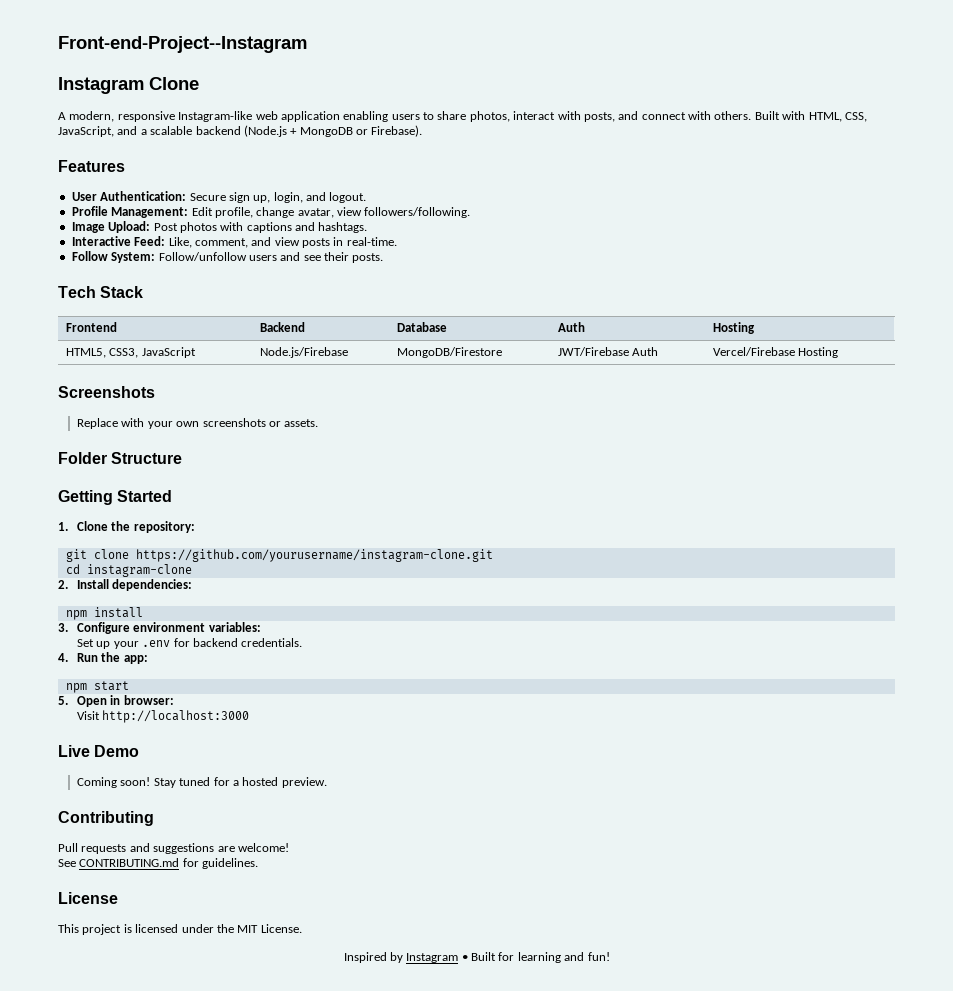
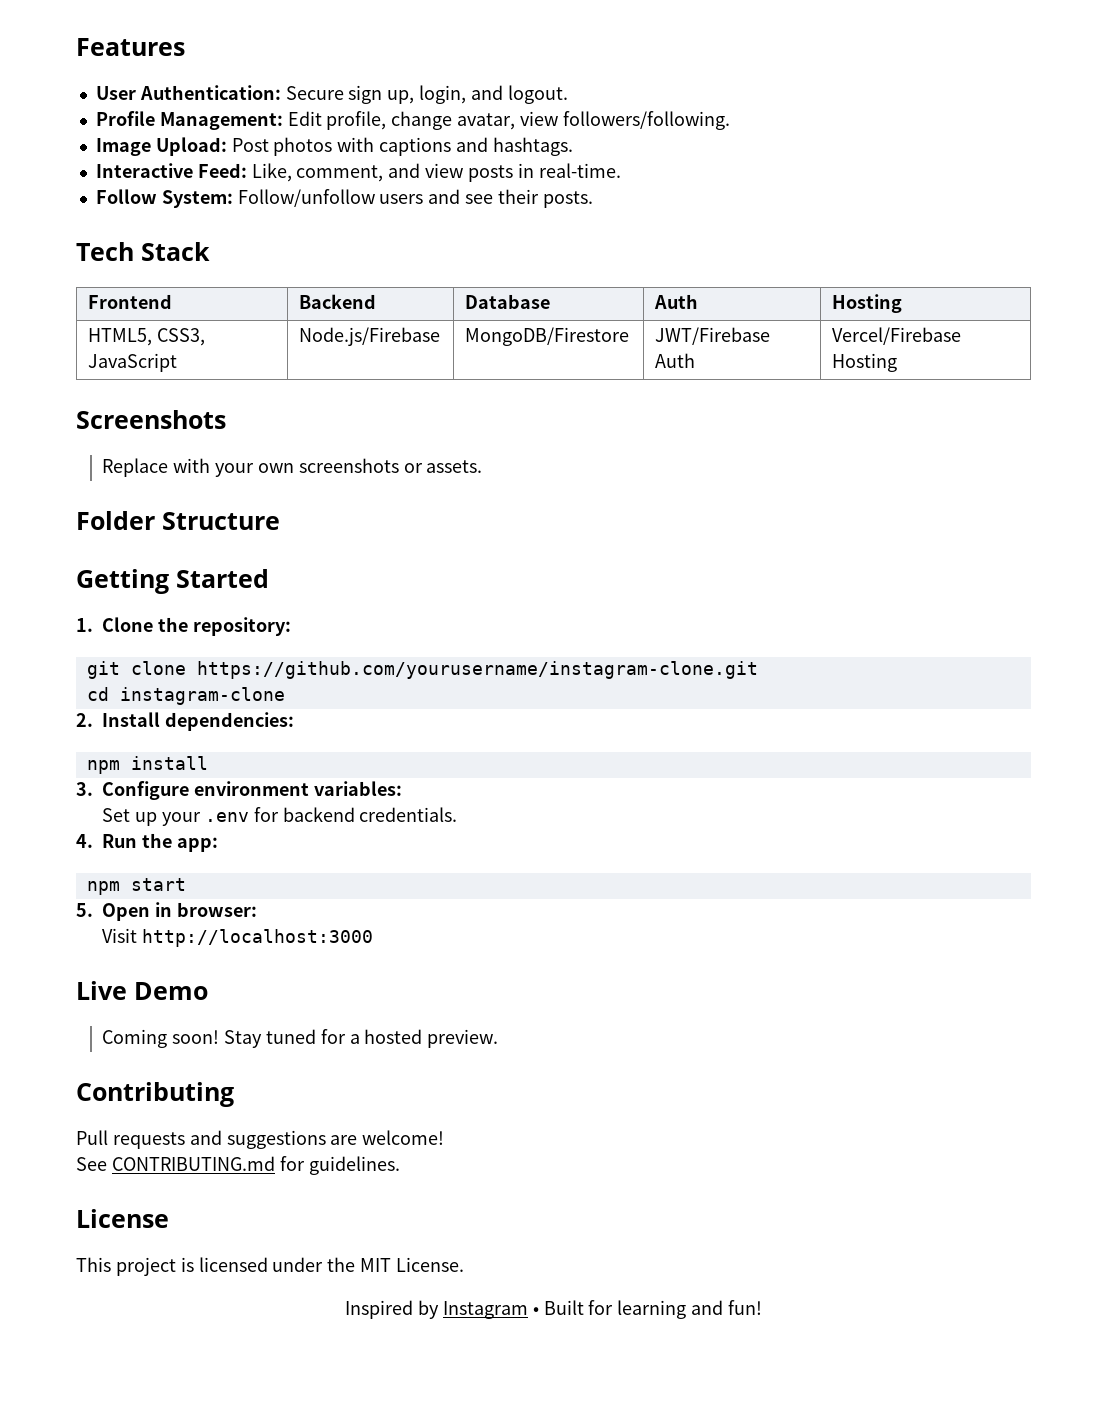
[58,36,307,53] [58,77,199,94] [58,111,867,122] [58,125,423,137] Front-end-Project--Instagram // Instagram Clone // A modern, responsive Instagram-like web application enabling users to share photos, interact with posts, and connect with others. Built with HTML, CSS, JavaScript, and a scalable backend (Node.js + MongoDB or Firebase). // -> (76, 47) none

